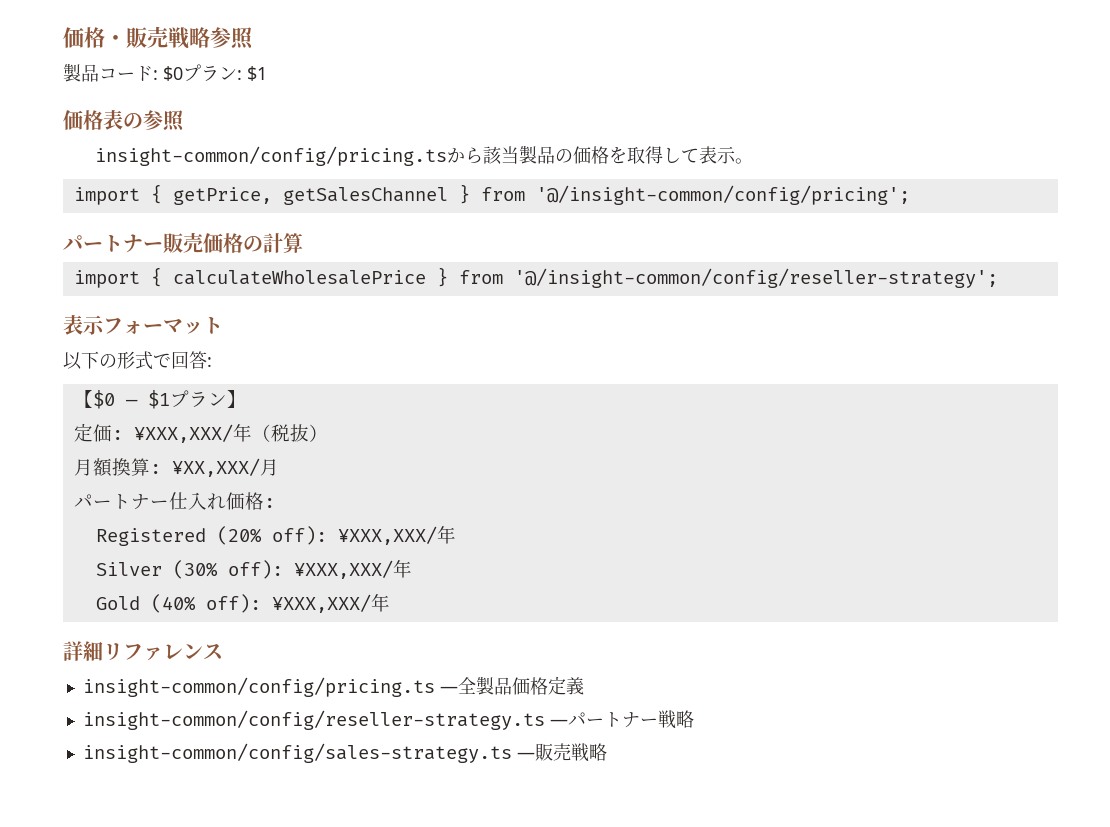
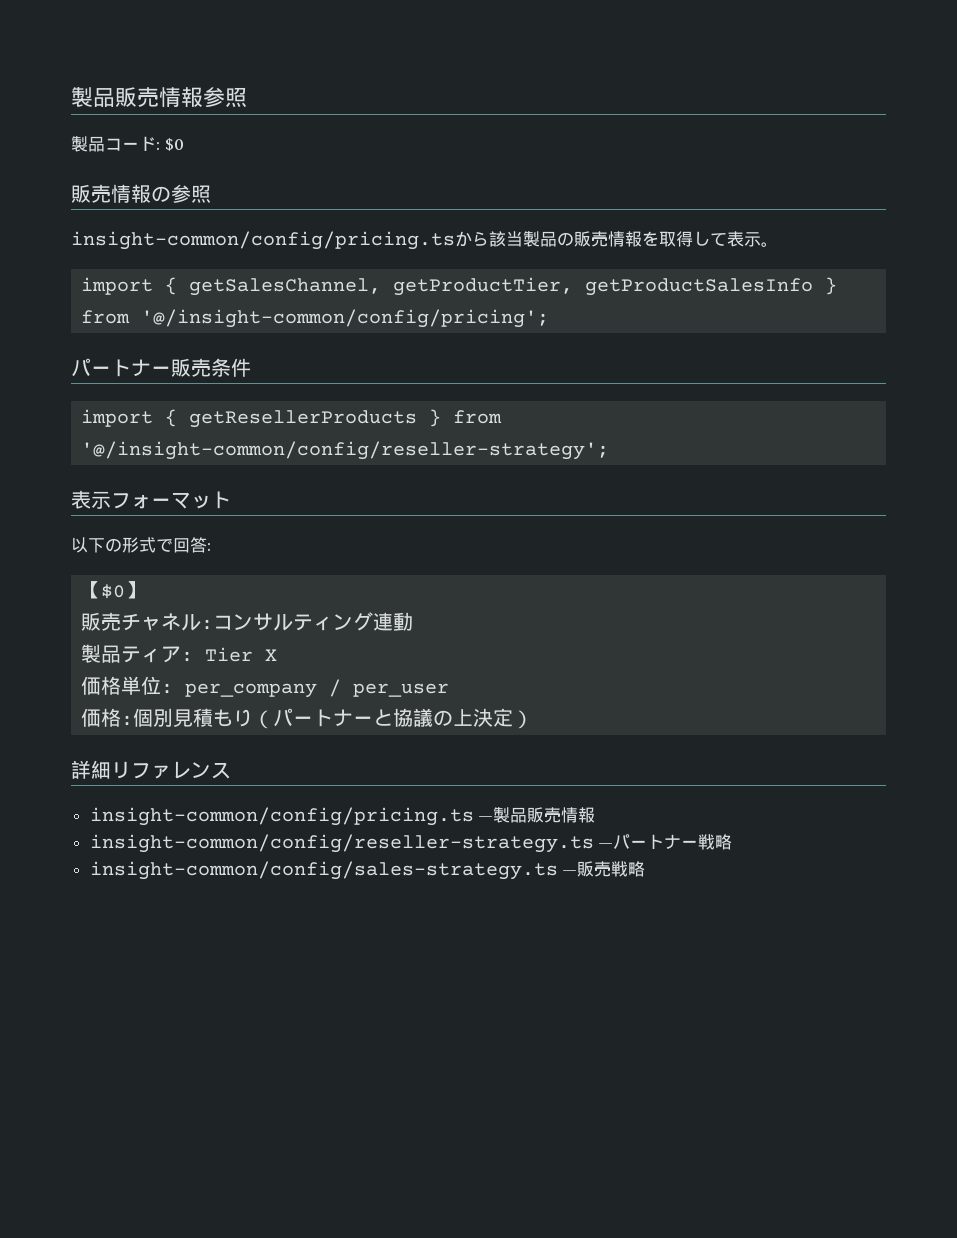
[63,26,210,49] 価格・販売戦略 -> [71,87,203,107] 製品販売情報
[183,64,267,82] [63,110,123,130] プラン: $1 // 価格表 -> [71,184,151,203] // 販売情報
[572,146,609,164] 価格 -> [574,231,642,247] 販売情報
[172,187,448,205] getPrice, getSalesChannel -> [189,277,814,296] getSalesChannel, getProductTier, getProductSalesInfo
[203,233,303,253] [73,267,426,288] 価格の計算 // import { calculateWholesalePrice -> [211,358,251,377] [81,409,418,428] 条件 // import { getResellerProducts
[125,390,246,409] [73,423,328,443] [73,458,279,477] [73,492,275,510] [95,525,456,546] [95,559,412,579] [95,593,390,613] — $1プラン】 // 定価: ¥XXX,XXX/年（税抜） // 月額換算: ¥XX,XXX/月 // パートナー仕入れ価格: // Registered (20% off): ¥XXX,XXX/年 // Silver (30% off): ¥XXX,XXX/年 // Gold (40% off): ¥XXX,XXX/年 -> [125,581,146,599] [81,612,414,631] [81,644,278,663] [81,676,450,698] [81,708,534,729] 】 // 販売チャネル:コンサルティング連動 // 製品ティア: Tier X // 価格単位: per_company / per_user // 価格:個別見積もり（パートナーと協議の上決定）
[457,676,584,695] 全製品価格定義 -> [493,807,596,823] 製品販売情報

